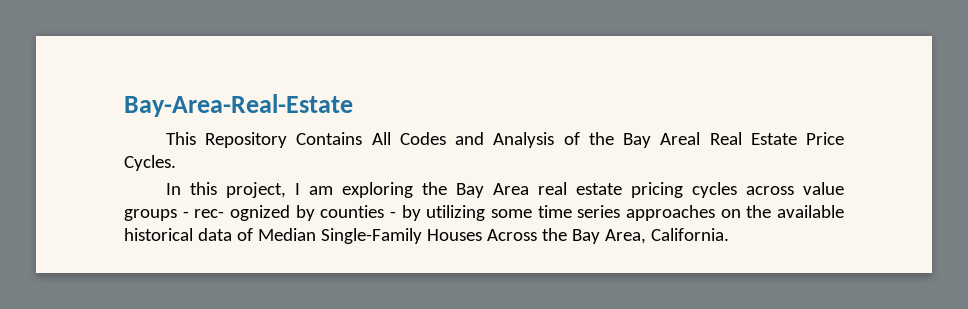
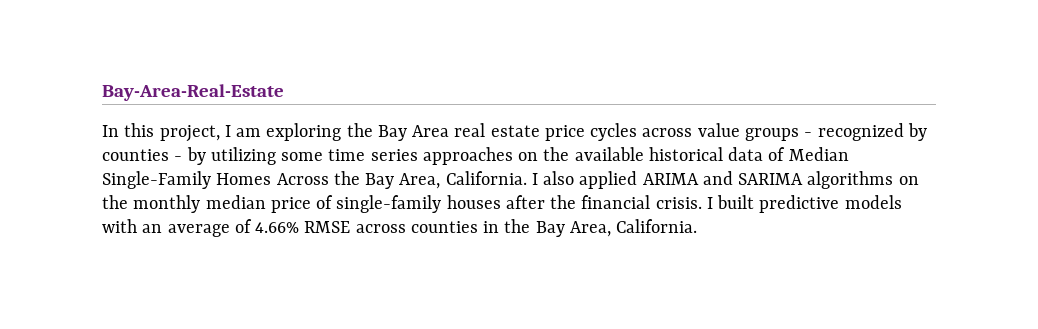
[166,132,845,148] [124,155,176,171] // This Repository Contains All Codes and Analysis of the Bay Areal Real Estate Price Cycles. -> (284, 92) none
[631,182,684,198] pricing -> [544,125,585,141] price
[194,205,290,221] rec- ognized -> [817,123,904,141] recognized
[426,229,482,241] Houses -> [216,173,272,185] Homes
(729, 234) none -> [531,171,919,189] [102,195,902,213] [102,219,698,237] I also applied ARIMA and SARIMA algorithms on the monthly median price of single-family houses after the financial crisis. I built predictive models with an average of 4.66% RMSE across counties in the Bay Area, California.

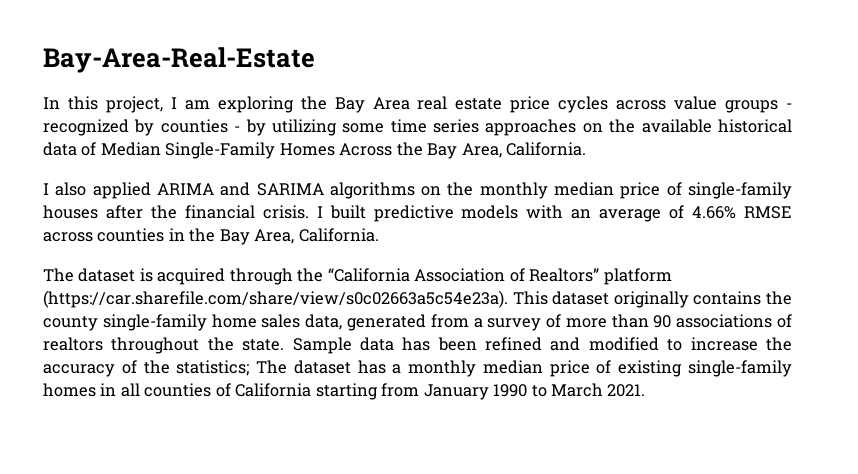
(527, 178) none -> (587, 149) //
(698, 226) none -> [43,268,672,285] [43,290,793,308] [43,314,793,331] [43,337,792,354] [43,360,792,377] [43,383,646,400] // The dataset is acquired through the “California Association of Realtors” platform (https://car.sharefile.com/share/view/s0c02663a5c54e23a). This dataset originally contains the county single-family home sales data, generated from a survey of more than 90 associations of realtors throughout the state. Sample data has been refined and modified to increase the accuracy of the statistics; The dataset has a monthly median price of existing single-family homes in all counties of California starting from January 1990 to March 2021.

